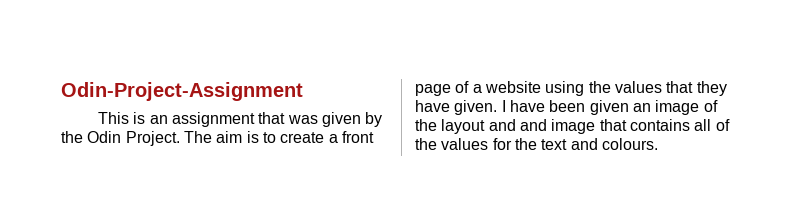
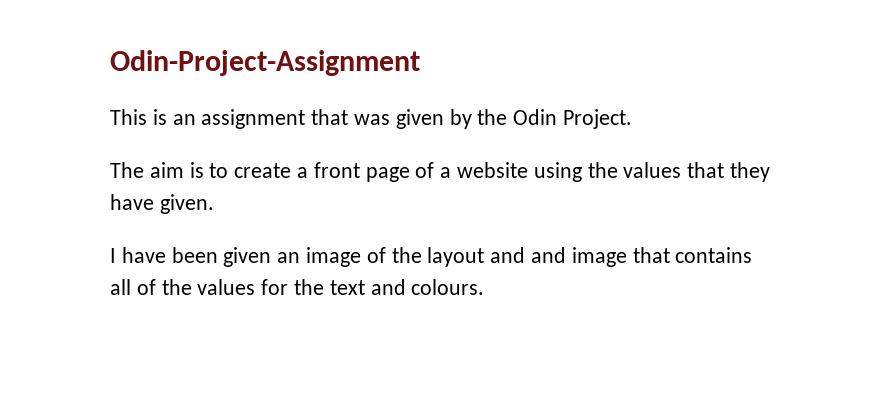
(180, 138) none -> (633, 119) //
(498, 107) none -> (214, 204) //

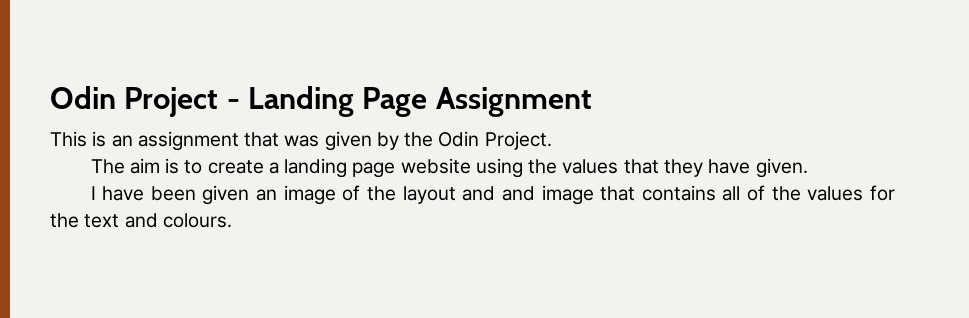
[110,50,420,76] Odin-Project-Assignment -> [50,86,592,117] Odin Project - Landing Page Assignment
[313,162,452,182] front page of a -> [284,158,396,178] landing page

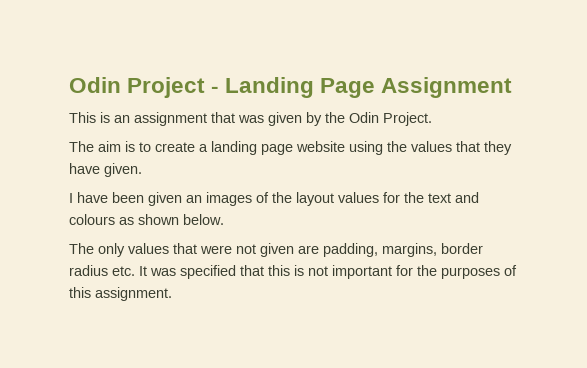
[283,185,336,205] image -> [206,192,252,206] images
[462,185,801,205] and and image that contains all of the -> (334, 199) none
[162,213,232,228] colours. -> [69,214,224,225] [69,243,483,257] [69,265,517,279] [69,287,172,301] colours as shown below. // The only values that were not given are padding, margins, border radius etc. It was specified that this is not important for the purposes of this assignment.

